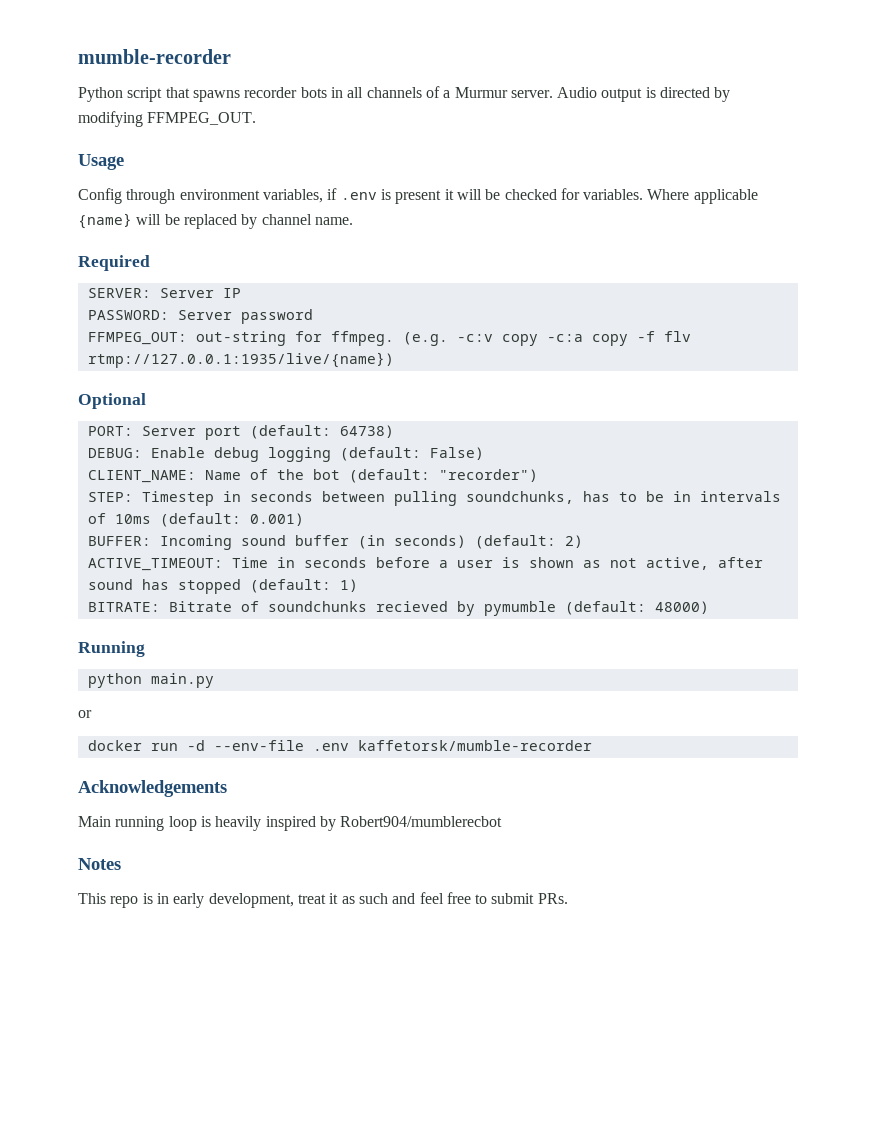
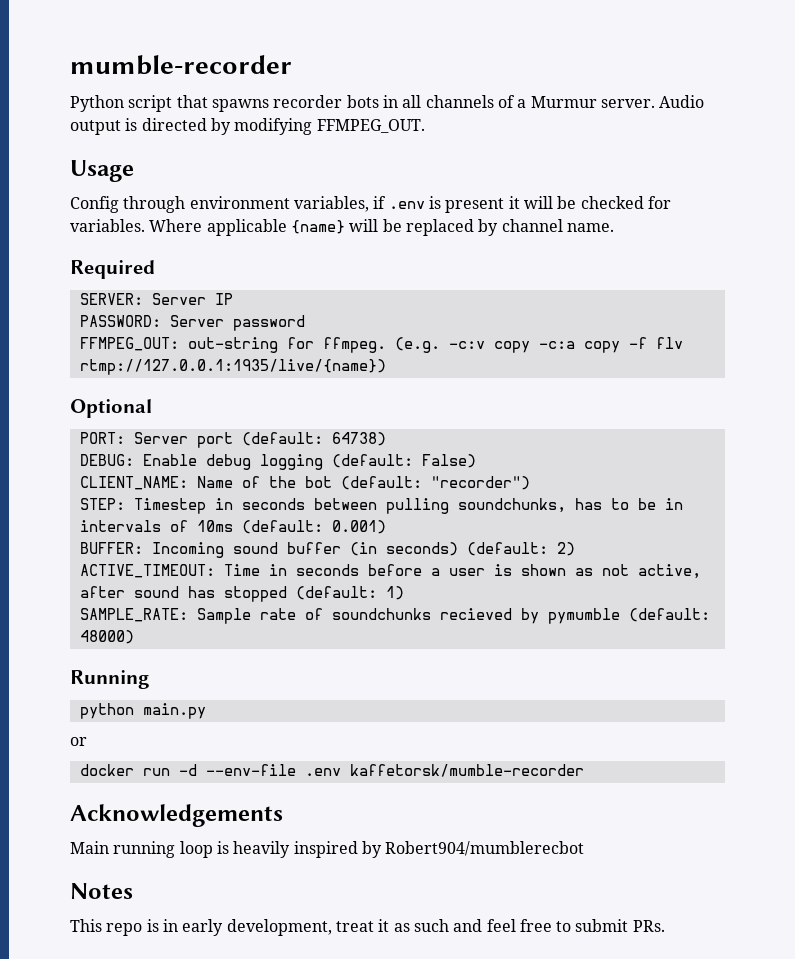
[87,601,232,612] BITRATE: Bitrate -> [79,608,296,624] SAMPLE_RATE: Sample rate

